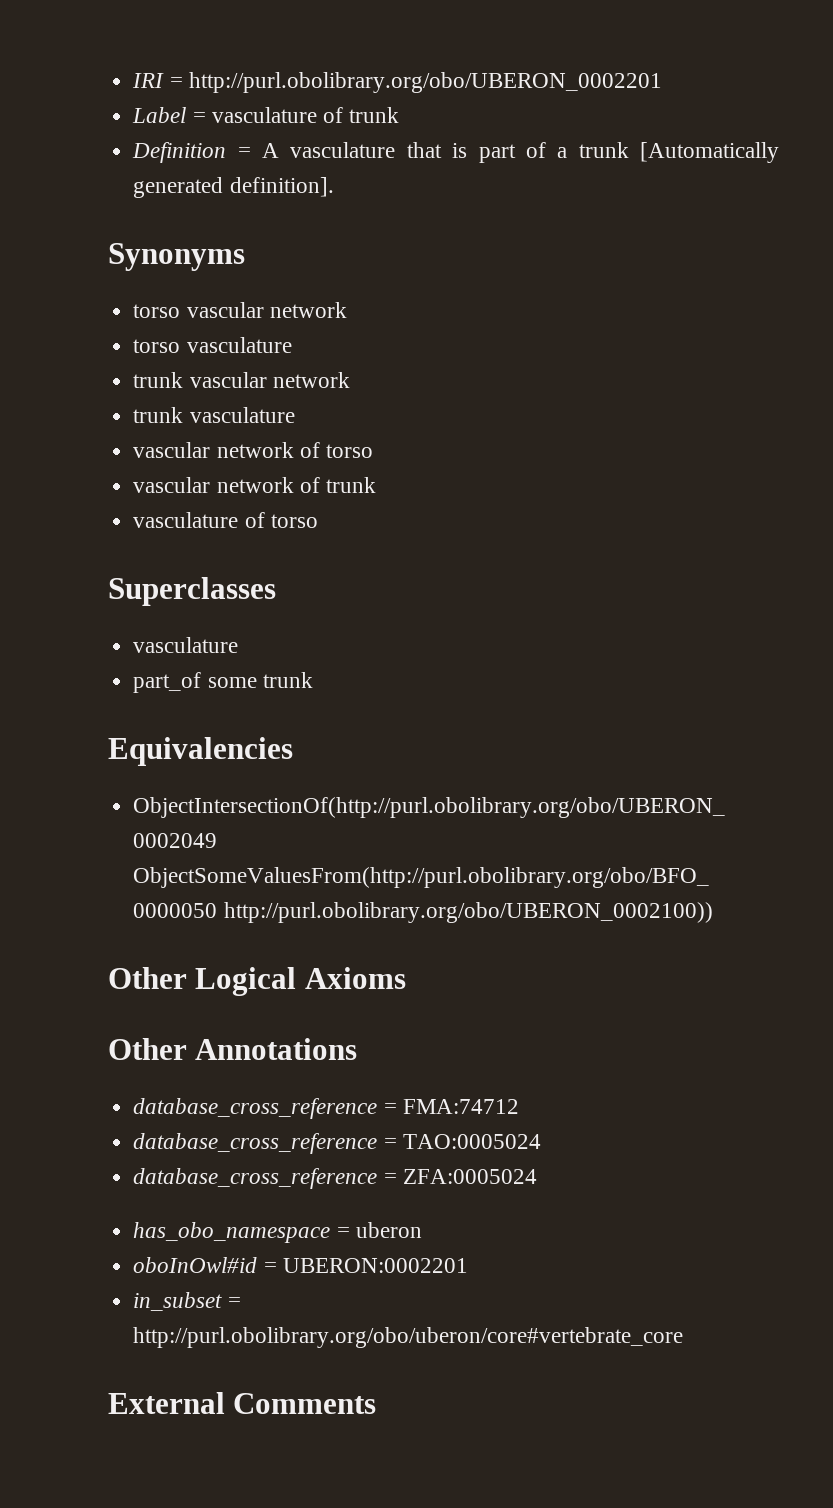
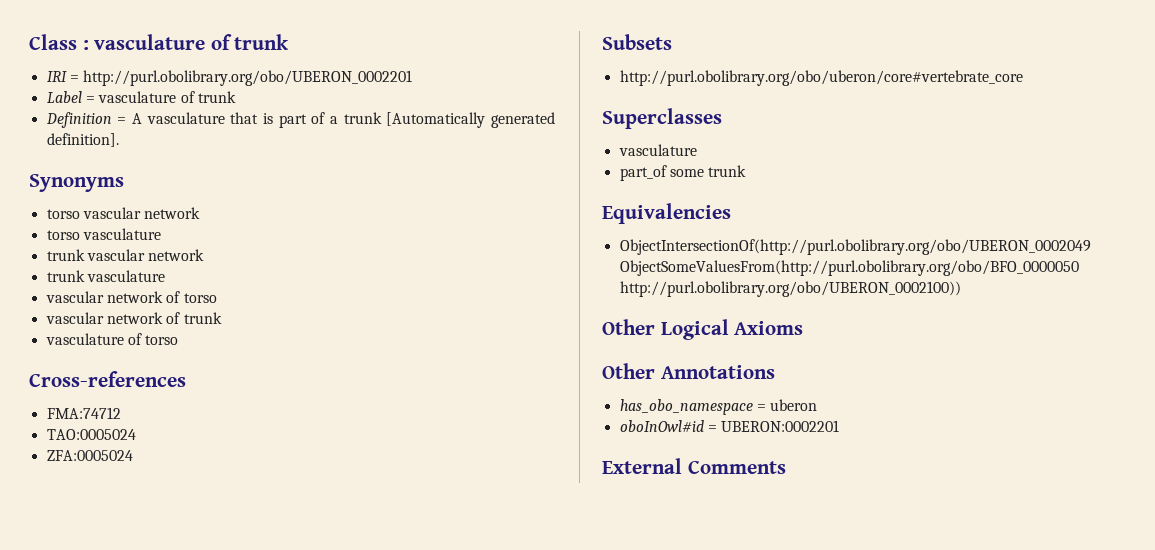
(132, 80) none -> [29,34,290,50] Class : vasculature of trunk //
(318, 521) none -> [29,371,186,387] [46,407,121,419] [46,429,136,440] [46,450,133,461] [602,34,672,50] [619,70,1023,86] // Cross-references // FMA:74712 // TAO:0005024 // ZFA:0005024 // Subsets // http://purl.obolibrary.org/obo/uberon/core#vertebrate_core
[133,1098,519,1119] [133,1133,541,1154] [133,1168,537,1189] // database_cross_reference = FMA:74712 // database_cross_reference = TAO:0005024 // database_cross_reference = ZFA:0005024 -> (775, 372) none
[133,1292,241,1311] [133,1327,684,1348] // in_subset = http://purl.obolibrary.org/obo/uberon/core#vertebrate_core -> (840, 426) none

